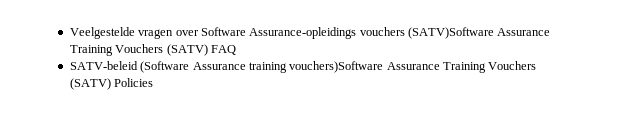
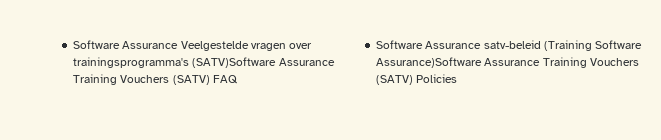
(69, 33) none -> [73,40,179,49] Software Assurance
[200,27,405,39] Software Assurance-opleidings vouchers -> [73,57,190,68] trainingsprogramma's
[69,61,384,73] SATV-beleid (Software Assurance training vouchers)Software -> [376,40,643,51] [376,57,483,68] Software Assurance satv-beleid (Training Software Assurance)Software

